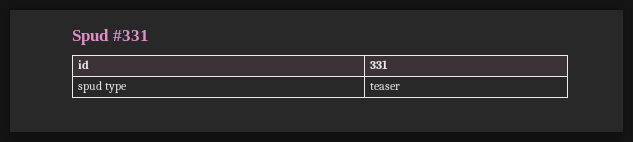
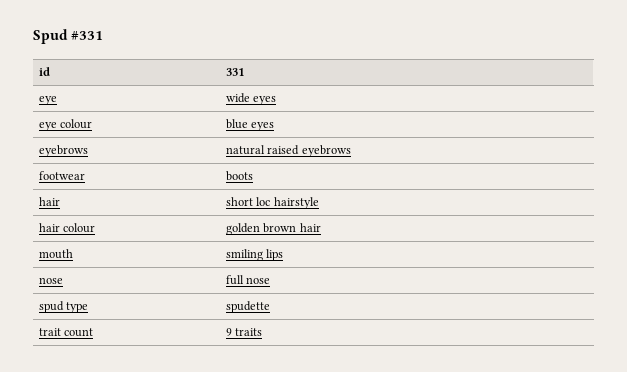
[78,81,128,93] [370,83,401,90] spud type | teaser -> [39,96,58,105] [226,93,277,105] [39,119,93,131] [226,119,275,131] [39,145,89,157] [226,145,351,157] [39,171,86,180] [226,171,254,181] [39,197,61,206] [226,197,319,209] [39,223,96,233] [226,223,321,235] [39,249,74,259] [226,249,284,261] [39,277,64,284] [226,275,271,285] [39,301,89,313] [226,301,271,313] [39,328,94,337] [226,328,263,336] eye | wide eyes // eye colour | blue eyes // eyebrows | natural raised eyebrows // footwear | boots // hair | short loc hairstyle // hair colour | golden brown hair // mouth | smiling lips // nose | full nose // spud type | spudette // trait count | 9 traits

